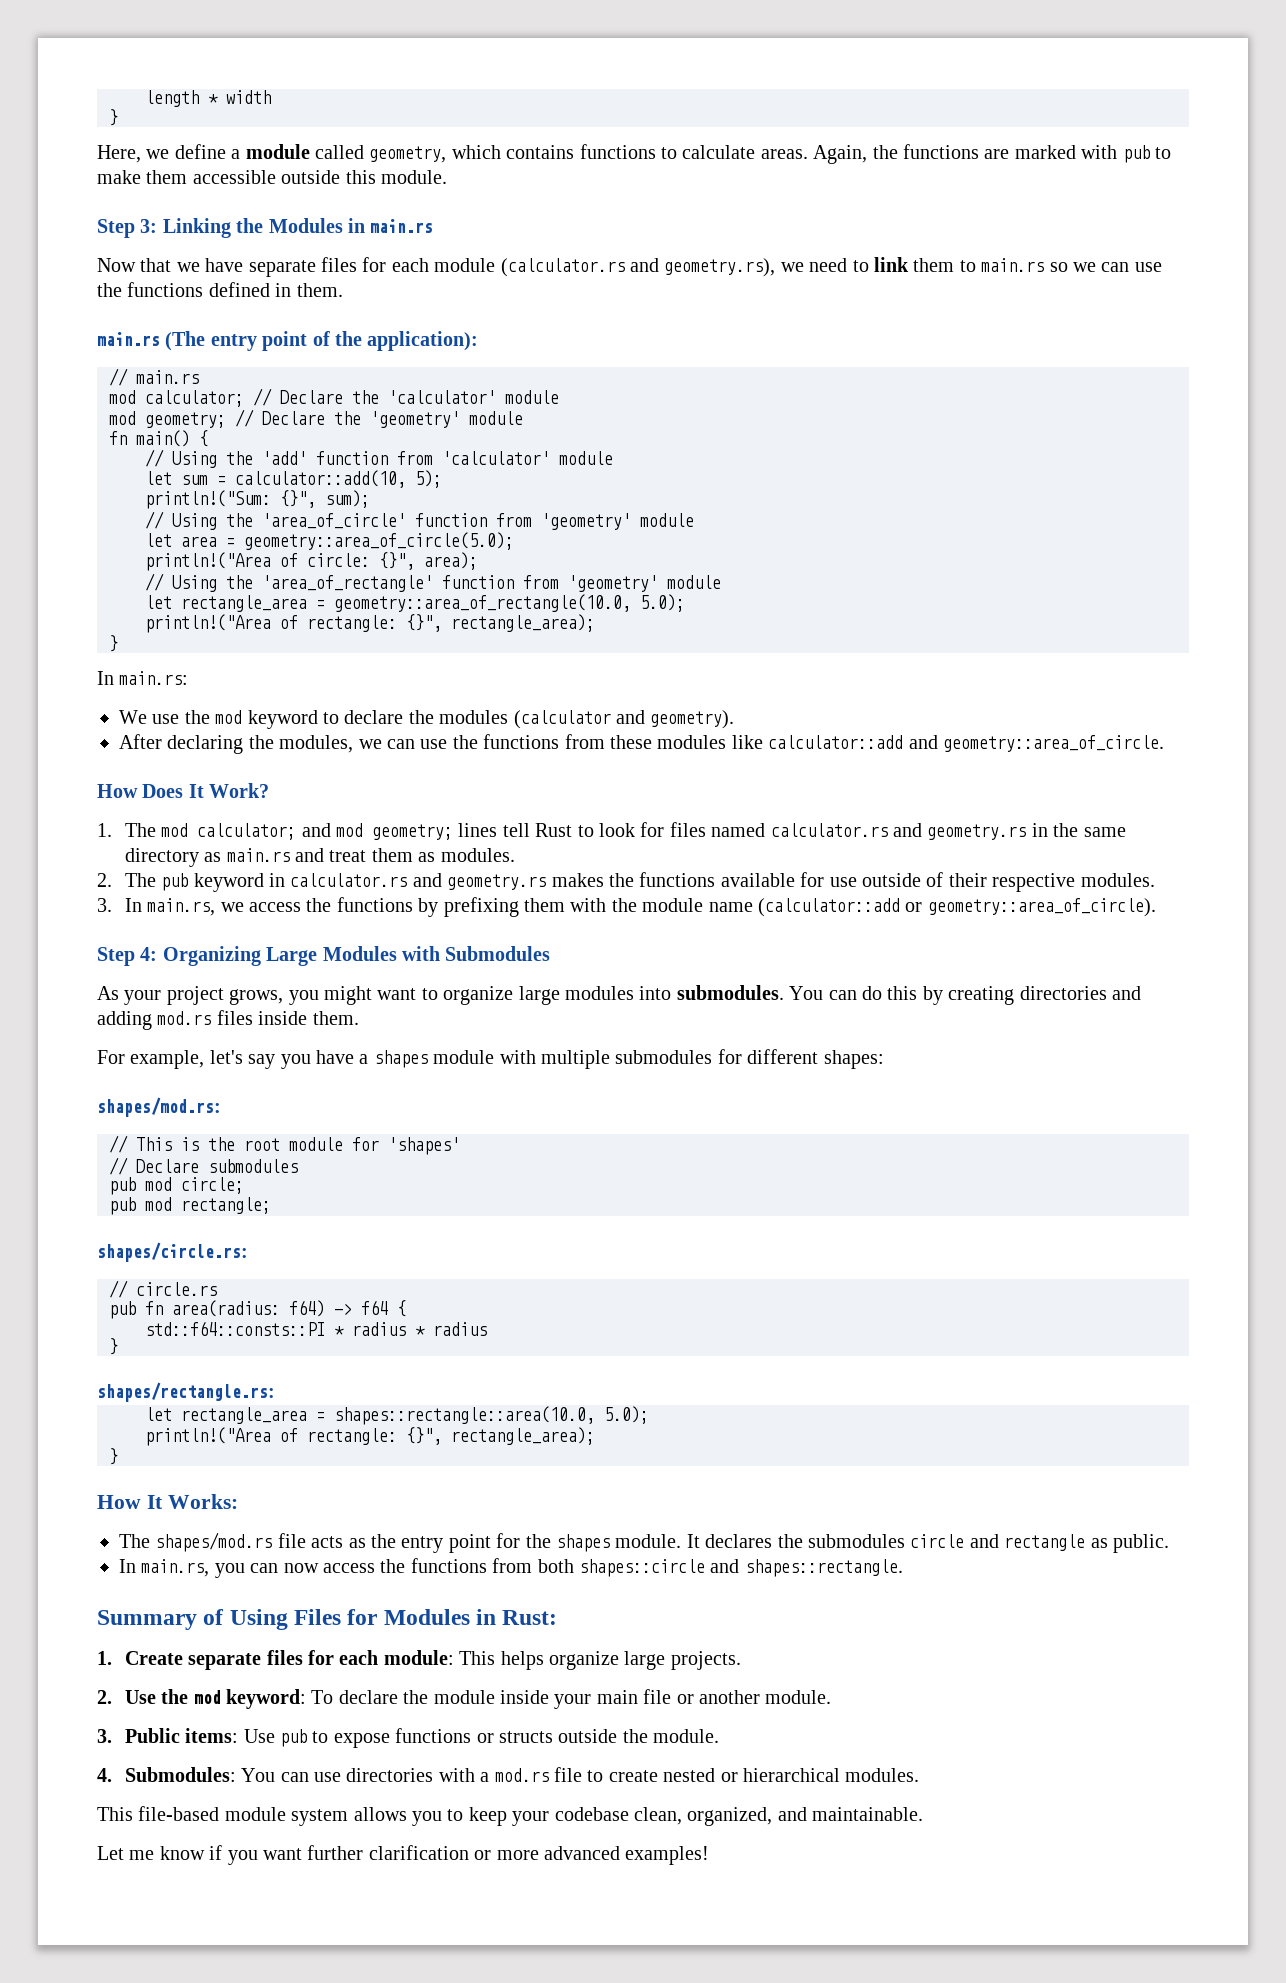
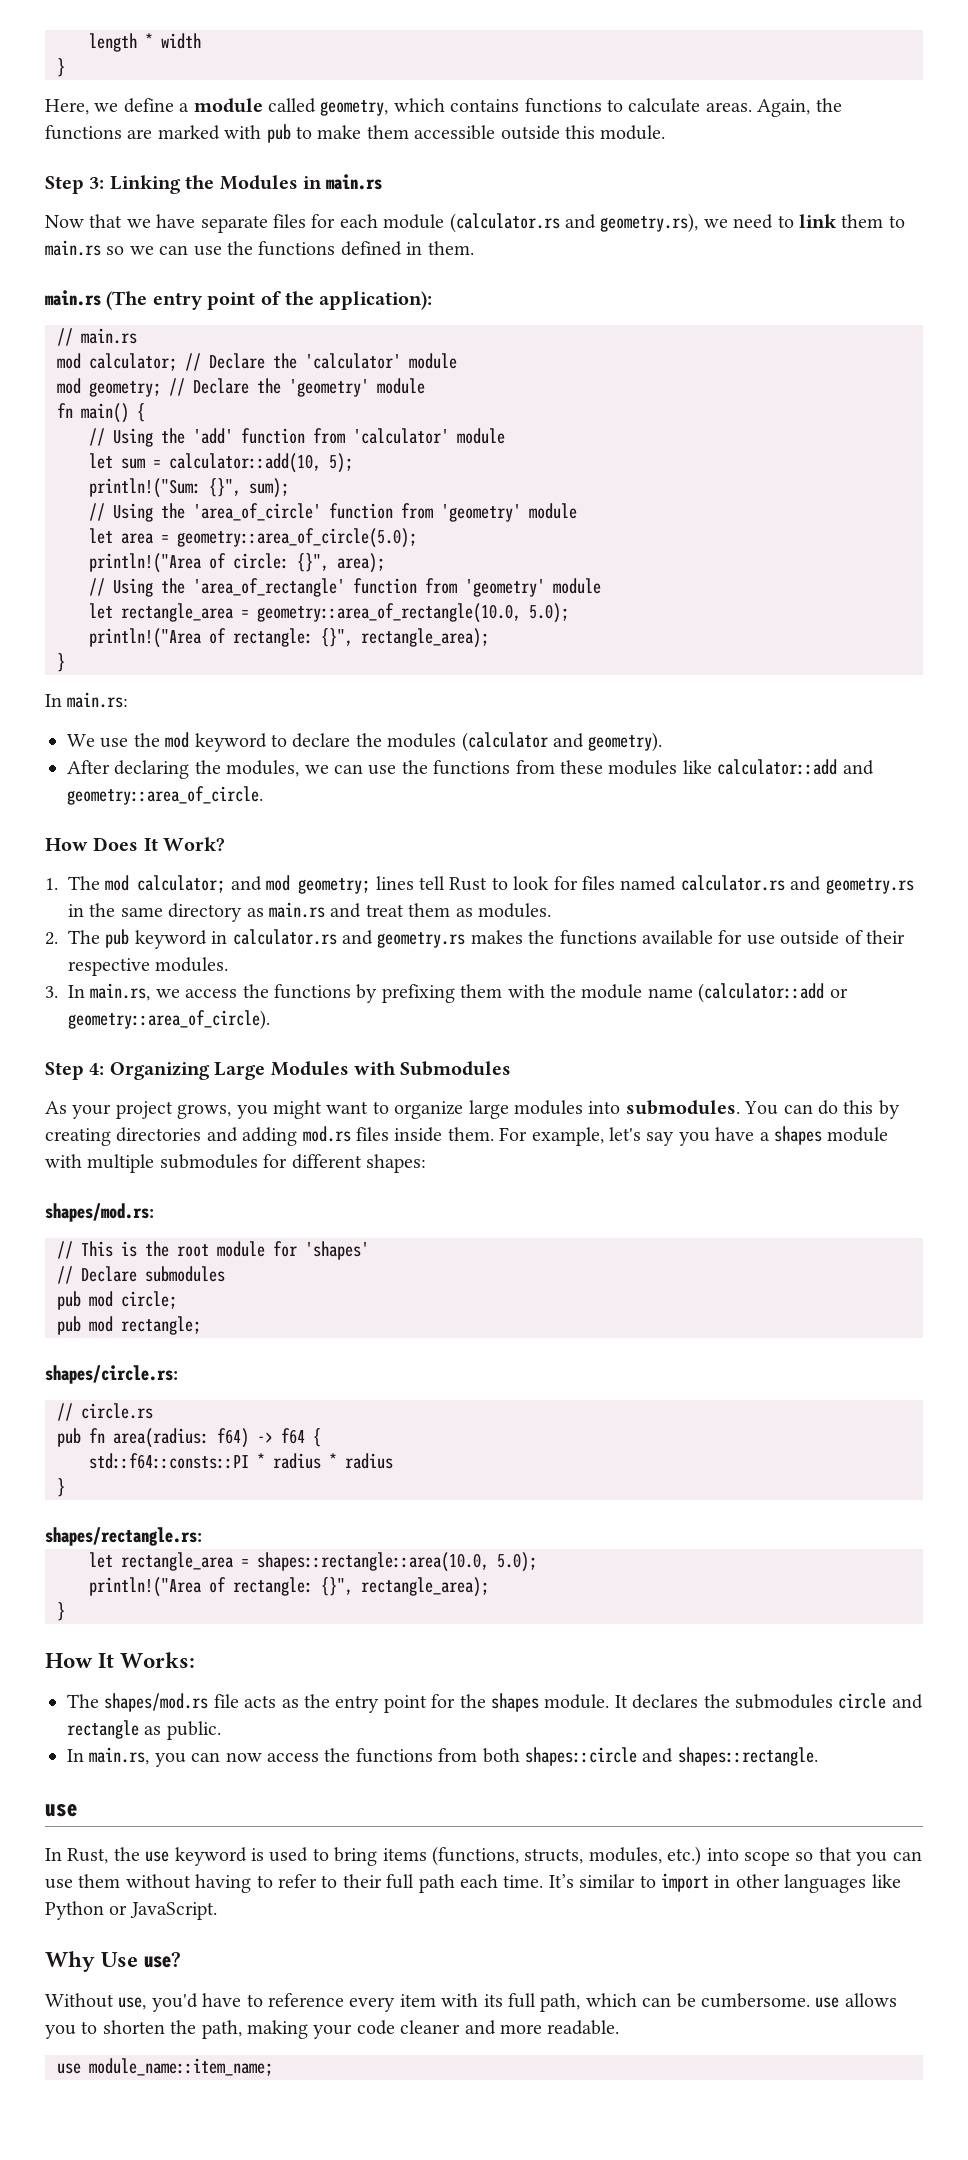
(359, 1018) // -> (494, 1134) none
[97,1609,558,1630] [97,1650,741,1670] [97,1689,832,1709] [97,1728,720,1748] [97,1767,920,1782] [97,1806,924,1826] [97,1845,710,1865] Summary of Using Files for Modules in Rust: // 1. Create separate files for each module: This helps organize large projects. // 2. Use the mod keyword: To declare the module inside your main file or another module. // 3. Public items: Use pub to expose functions or structs outside the module. // 4. Submodules: You can use directories with a mod.rs file to create nested or hierarchical modules. // This file-based module system allows you to keep your codebase clean, organized, and maintainable. // Let me know if you want further clarification or more advanced examples! -> [45,1803,78,1817] [45,1846,922,1866] [45,1873,901,1893] [45,1901,217,1920] [45,1951,182,1972] [45,1993,897,2012] [45,2020,620,2039] [57,2058,273,2076] use // In Rust, the use keyword is used to bring items (functions, structs, modules, etc.) into scope so that you can use them without having to refer to their full path each time. It’s similar to import in other languages like Python or JavaScript. // Why Use use? // Without use, you'd have to reference every item with its full path, which can be cumbersome. use allows you to shorten the path, making your code cleaner and more readable. // use module_name::item_name;

